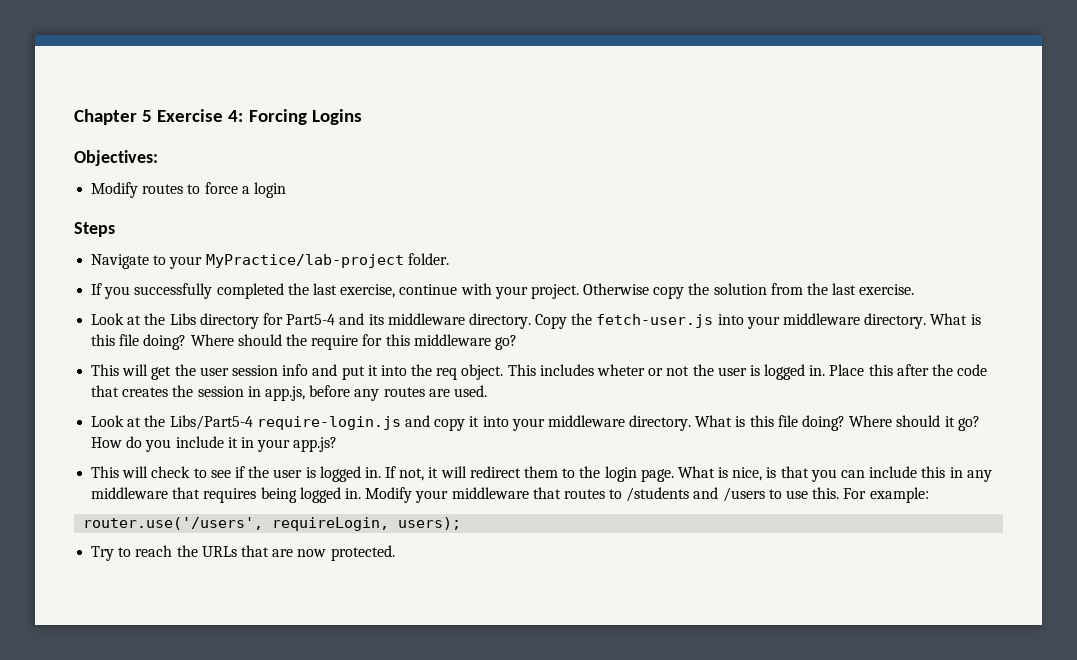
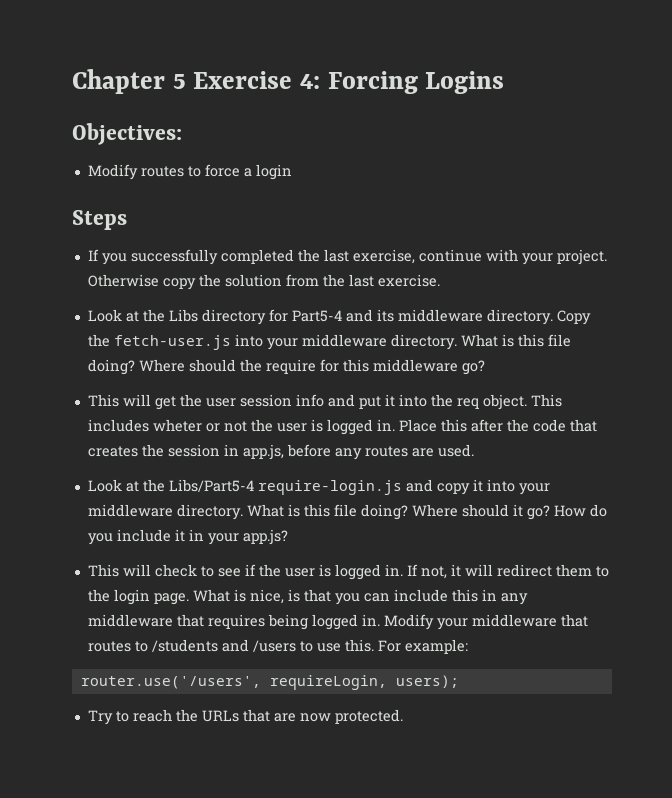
[91,253,449,269] // Navigate to your MyPractice/lab-project folder. -> (127, 220) none

